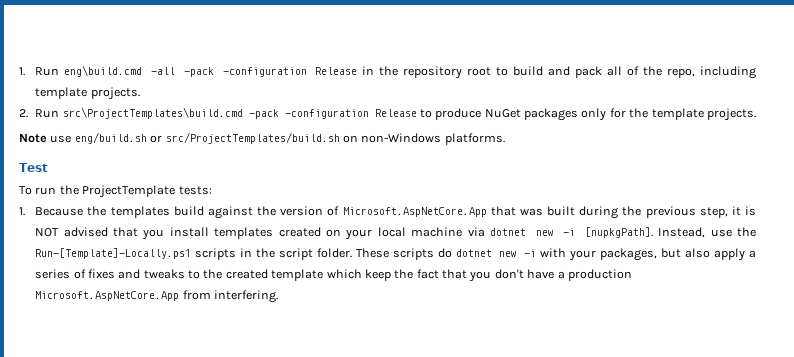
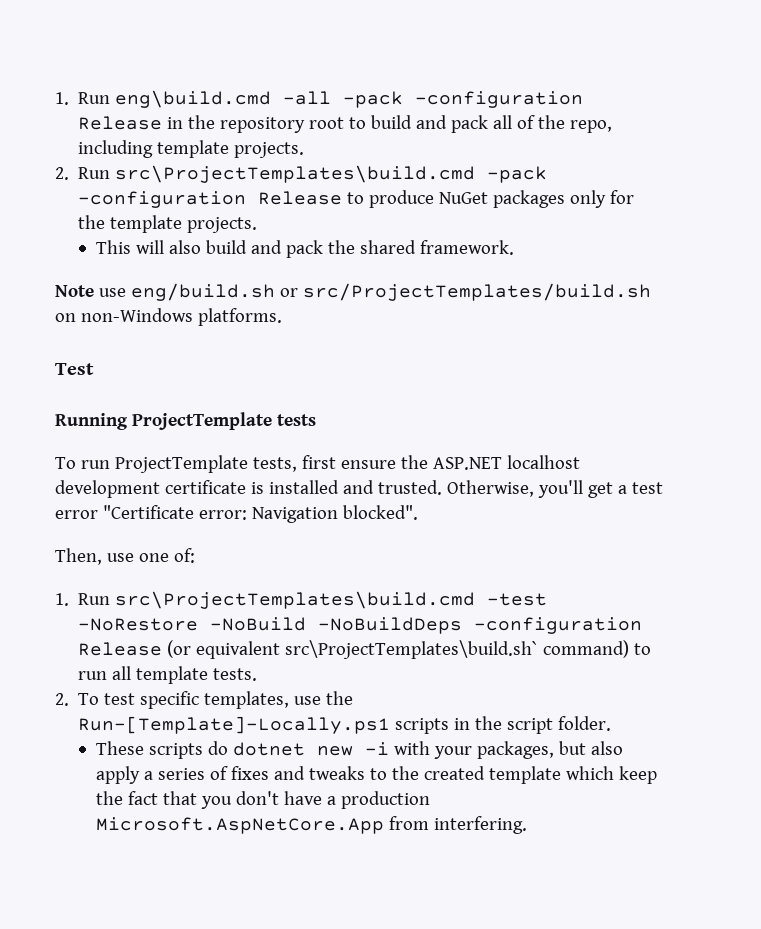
(756, 114) none -> [95,240,514,258] // This will also build and pack the shared framework.
(48, 167) none -> [55,412,316,430] // Running ProjectTemplate tests
[59,185,212,198] [19,206,757,219] [35,227,706,240] the ProjectTemplate tests: // 1. Because the templates build against the version of Microsoft.AspNetCore.App that was built during the previous step, it is NOT advised that you install templates created on your local machine via dotnet new -i [nupkgPath]. Instead, -> [114,455,580,473] [55,480,663,498] [55,505,418,523] [55,548,195,565] [55,591,548,609] [78,617,643,634] [78,640,652,659] [78,666,258,684] [55,691,290,709] ProjectTemplate tests, first ensure the ASP.NET localhost development certificate is installed and trusted. Otherwise, you'll get a test error "Certificate error: Navigation blocked". // Then, use one of: // 1. Run src\ProjectTemplates\build.cmd -test -NoRestore -NoBuild -NoBuildDeps -configuration Release (or equivalent src\ProjectTemplates\build.sh` command) to run all template tests. // 2. To test specific templates,
(353, 253) none -> (612, 723) //

